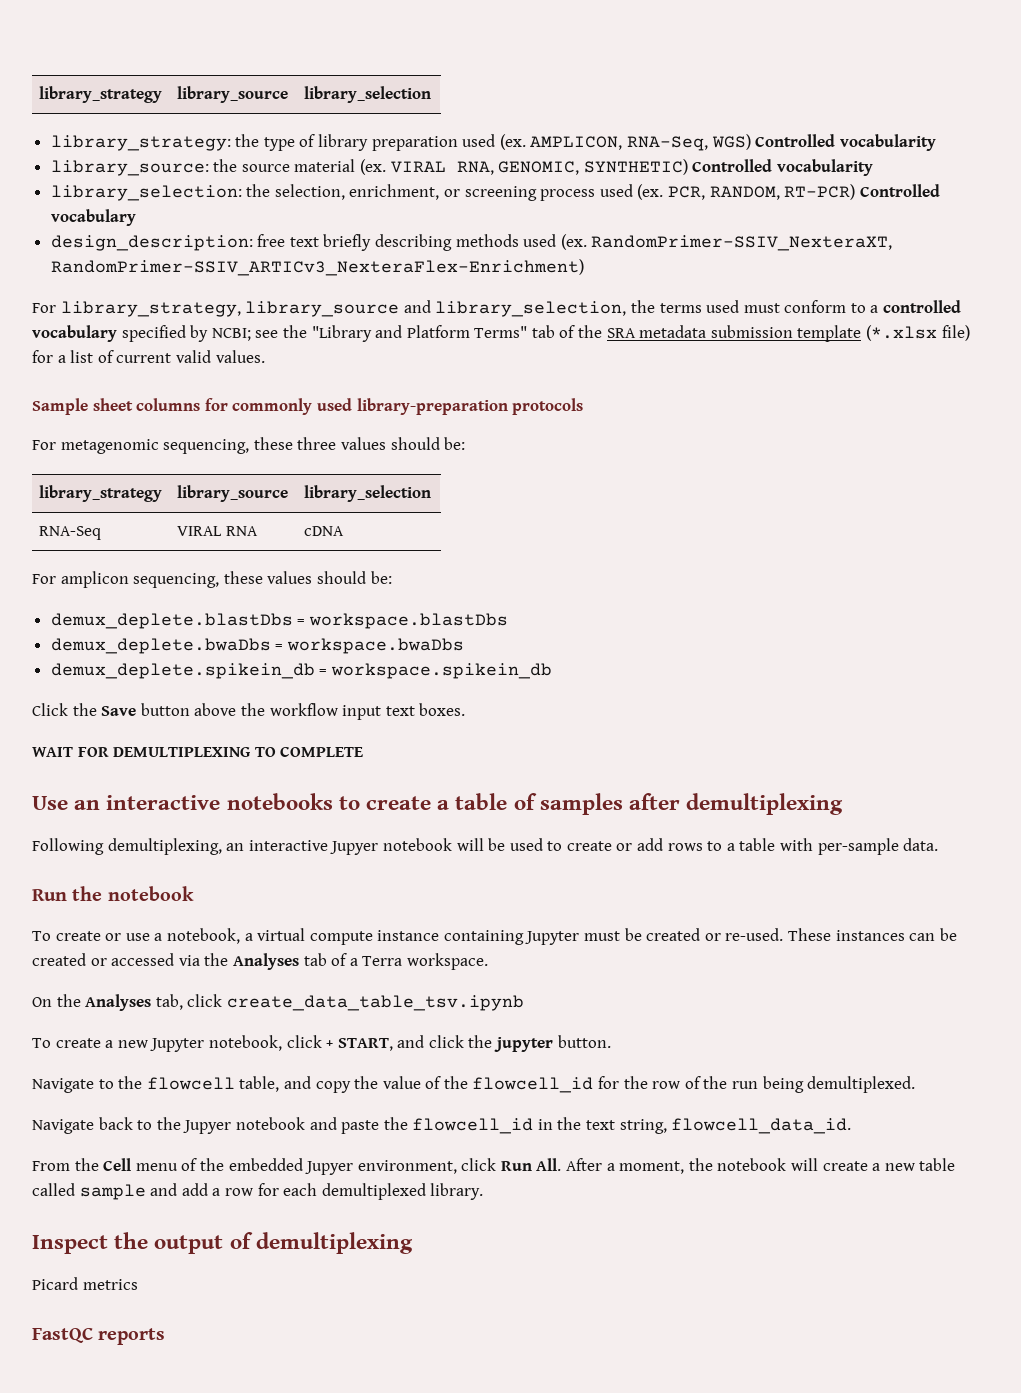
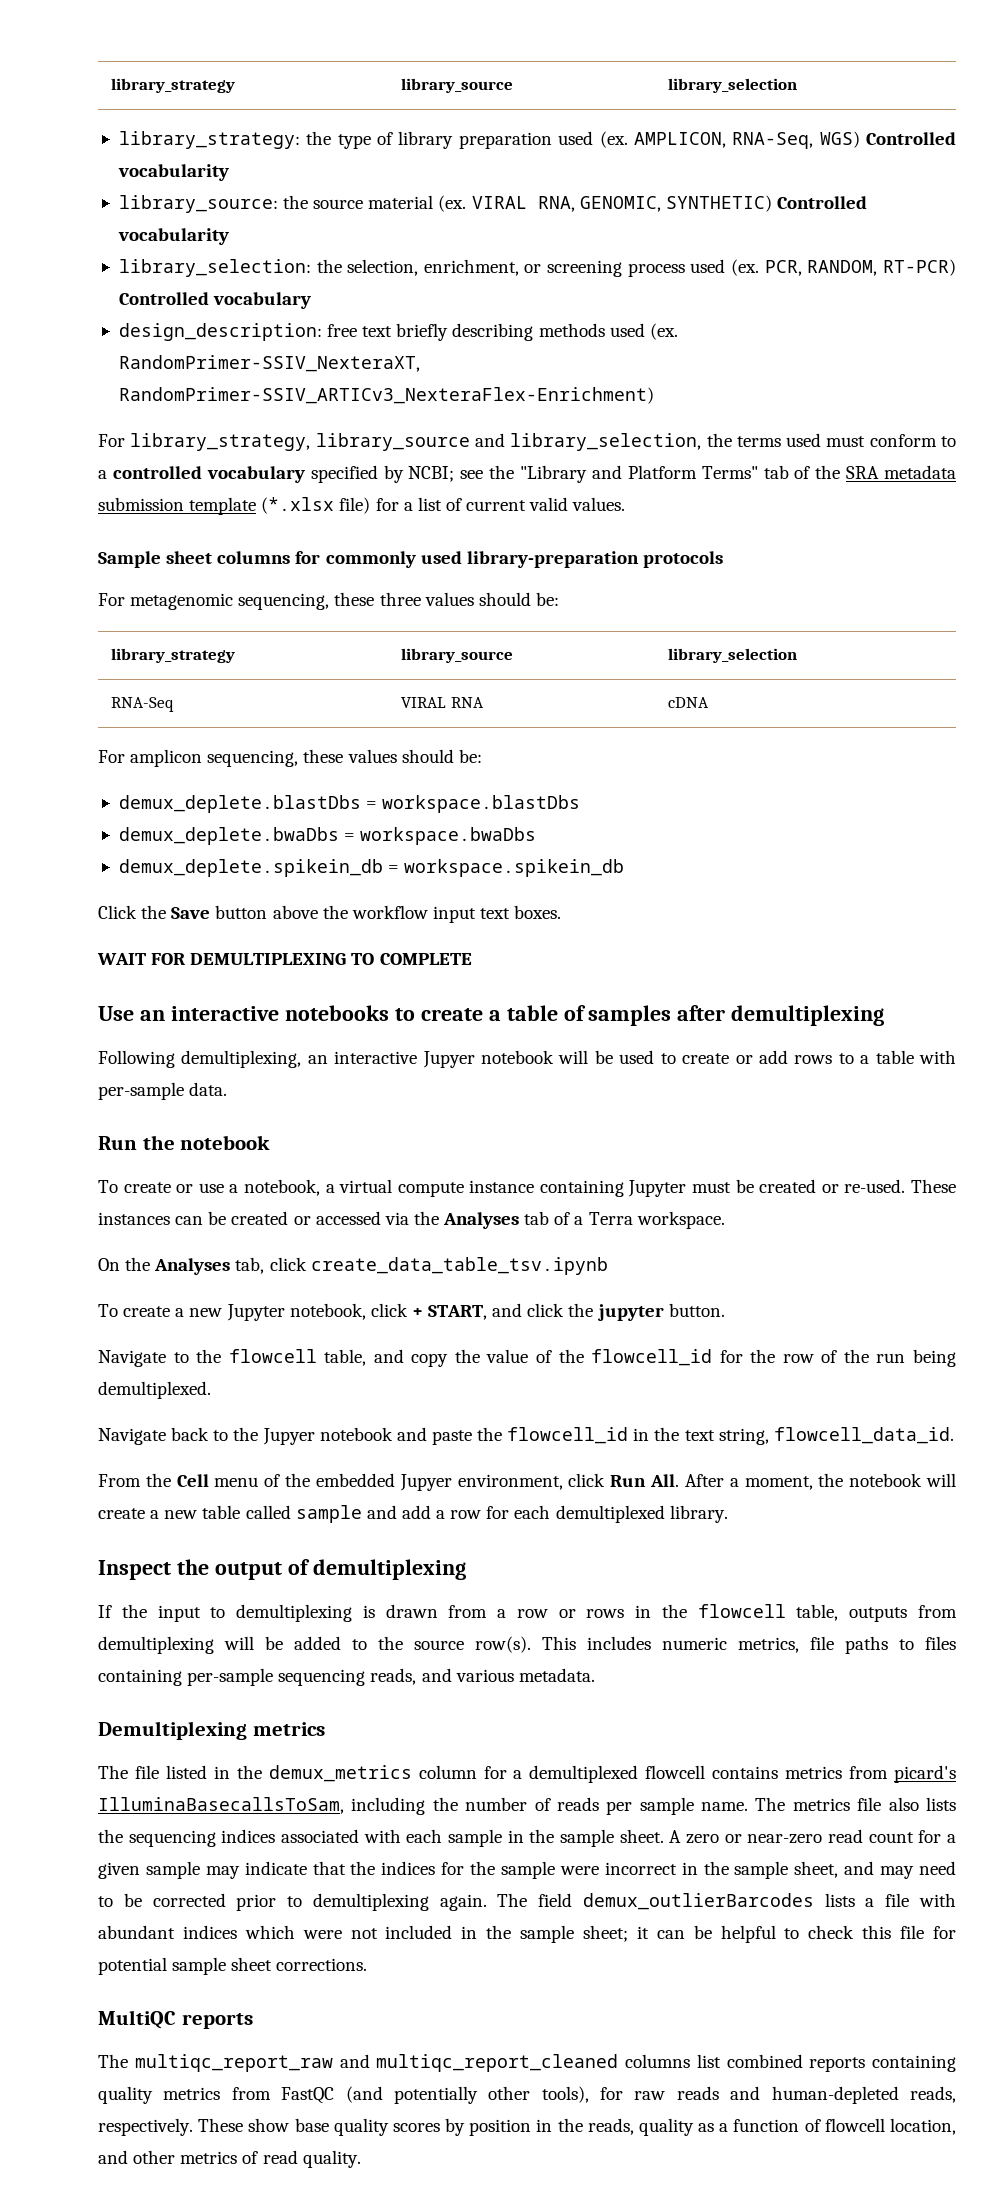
[32,1277,138,1290] [32,1327,166,1345] Picard metrics // FastQC reports -> [98,1604,957,1622] [98,1636,956,1654] [98,1668,595,1686] [98,1721,325,1740] [98,1765,957,1783] [98,1797,956,1815] [98,1829,956,1847] [98,1861,957,1879] [98,1893,956,1911] [98,1925,957,1943] [98,1957,368,1975] [98,2010,253,2029] [98,2054,956,2072] [98,2086,956,2104] [98,2118,956,2136] [98,2150,361,2168] If the input to demultiplexing is drawn from a row or rows in the flowcell table, outputs from demultiplexing will be added to the source row(s). This includes numeric metrics, file paths to files containing per-sample sequencing reads, and various metadata. // Demultiplexing metrics // The file listed in the demux_metrics column for a demultiplexed flowcell contains metrics from picard's IlluminaBasecallsToSam, including the number of reads per sample name. The metrics file also lists the sequencing indices associated with each sample in the sample sheet. A zero or near-zero read count for a given sample may indicate that the indices for the sample were incorrect in the sample sheet, and may need to be corrected prior to demultiplexing again. The field demux_outlierBarcodes lists a file with abundant indices which were not included in the sample sheet; it can be helpful to check this file for potential sample sheet corrections. // MultiQC reports // The multiqc_report_raw and multiqc_report_cleaned columns list combined reports containing quality metrics from FastQC (and potentially other tools), for raw reads and human-depleted reads, respectively. These show base quality scores by position in the reads, quality as a function of flowcell location, and other metrics of read quality.

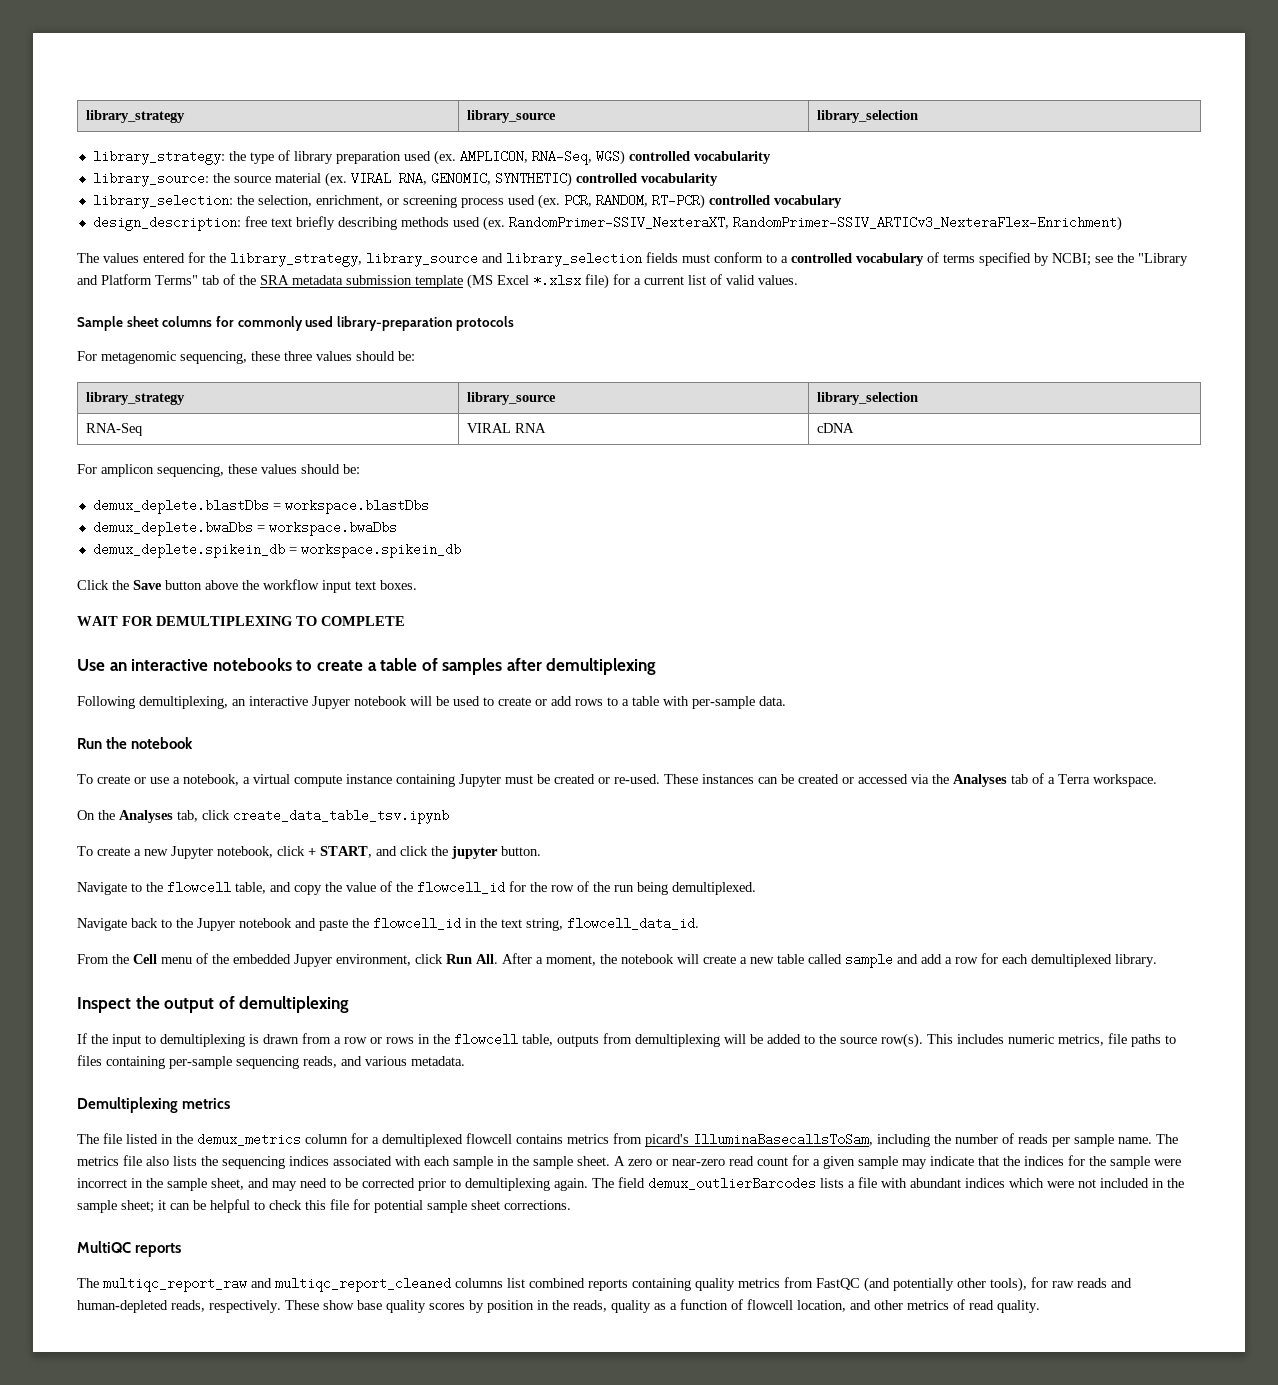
[866,132,956,145] Controlled -> [628,151,690,161] controlled
[776,196,867,209] Controlled -> [575,173,637,183] controlled
[118,292,209,305] Controlled -> [708,195,770,205] controlled
[98,433,822,451] For library_strategy, library_source and library_selection, the terms used -> [77,252,678,267] The values entered for the library_strategy, library_source and library_selection fields
(305, 474) none -> [927,252,975,263] of terms
[261,497,335,514] (*.xlsx -> [467,274,581,289] (MS Excel *.xlsx
(413, 506) none -> [644,276,684,285] current
[466,500,527,511] current -> (722, 279) none

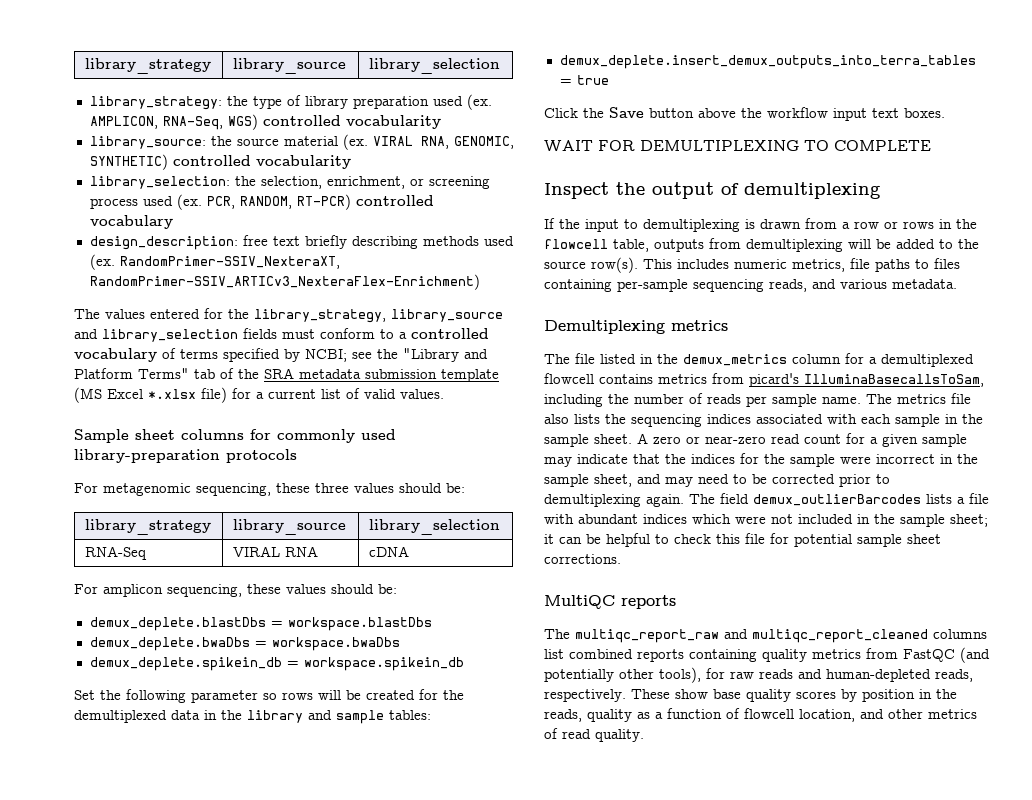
(461, 550) none -> [74,689,464,703] [74,710,431,724] [559,55,976,69] [559,75,609,85] // Set the following parameter so rows will be created for the demultiplexed data in the library and sample tables: // demux_deplete.insert_demux_outputs_into_terra_tables = true
[77,658,657,675] [77,696,786,709] [77,737,194,749] [77,773,1157,787] [77,809,449,824] [77,846,541,859] [77,881,756,895] [77,917,699,931] [77,953,1157,968] // Use an interactive notebooks to create a table of samples after demultiplexing // Following demultiplexing, an interactive Jupyer notebook will be used to create or add rows to a table with per-sample data. // Run the notebook // To create or use a notebook, a virtual compute instance containing Jupyter must be created or re-used. These instances can be created or accessed via the Analyses tab of a Terra workspace. // On the Analyses tab, click create_data_table_tsv.ipynb // To create a new Jupyter notebook, click + START, and click the jupyter button. // Navigate to the flowcell table, and copy the value of the flowcell_id for the row of the run being demultiplexed. // Navigate back to the Jupyer notebook and paste the flowcell_id in the text string, flowcell_data_id. // From the Cell menu of the embedded Jupyer environment, click Run All. After a moment, the notebook will create a new table called sample and add a row for each demultiplexed library. -> (931, 145) none

